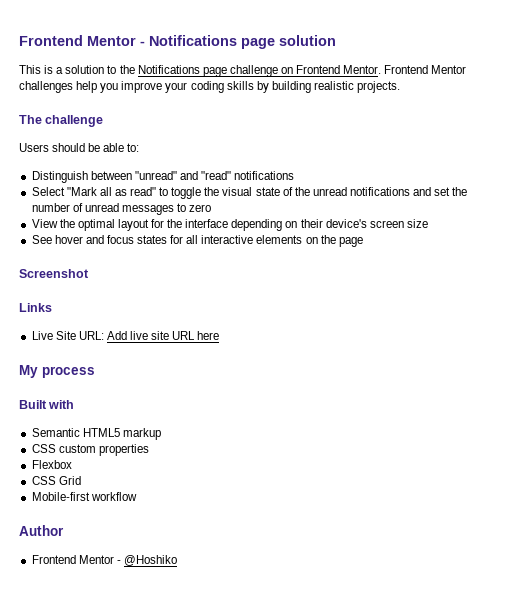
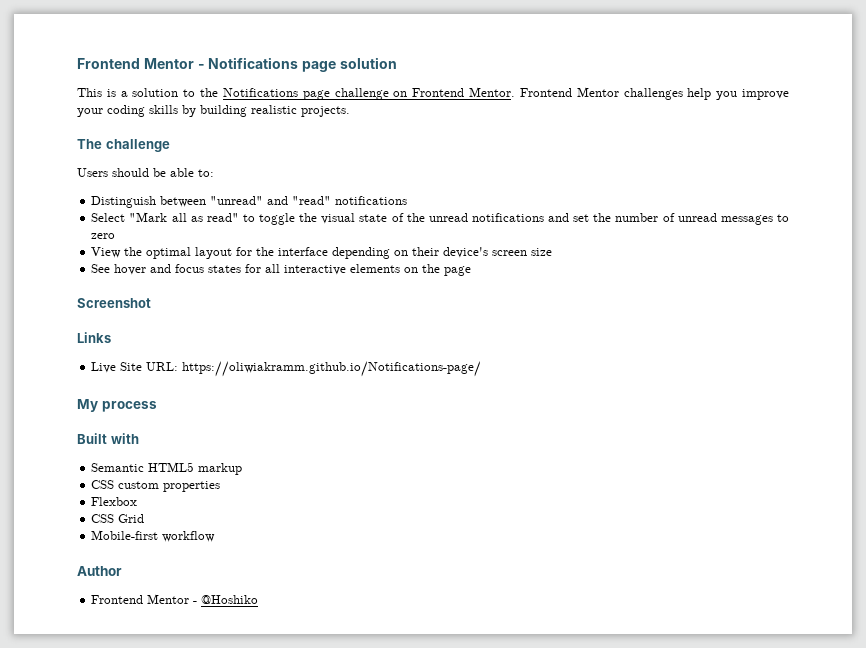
[106,331,220,340] Add live site URL here -> [182,361,482,377] https://oliwiakramm.github.io/Notifications-page/

